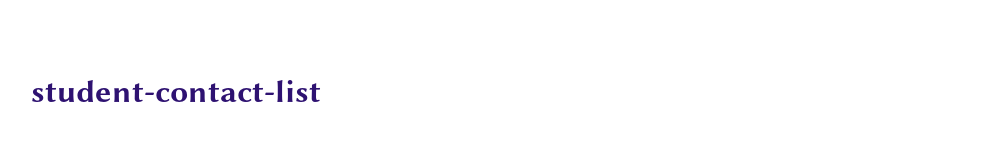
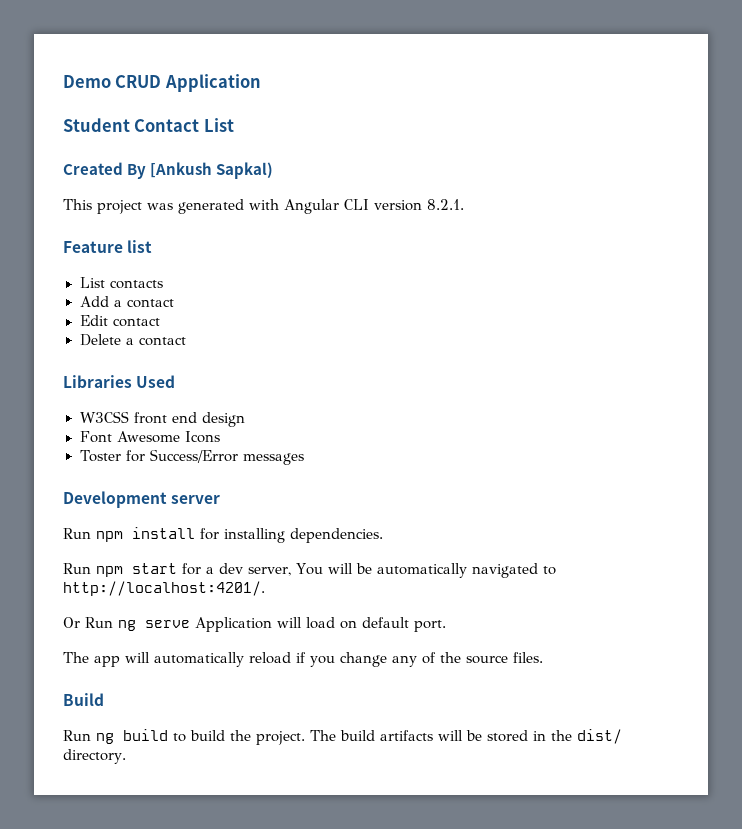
[31,80,321,102] student-contact-list -> [63,74,261,92] [63,118,234,132] [63,162,274,179] [63,199,464,214] [63,240,153,253] [79,277,163,289] [79,296,174,308] [79,315,160,327] [79,334,186,346] [63,375,176,388] [79,411,245,427] [79,431,221,443] [79,449,305,465] [63,491,221,508] [63,527,383,543] [63,563,556,578] [63,581,265,596] [63,617,446,632] [63,652,543,667] [63,693,104,706] [63,729,622,745] [63,749,126,764] Demo CRUD Application // Student Contact List // Created By [Ankush Sapkal) // This project was generated with Angular CLI version 8.2.1. // Feature list // List contacts // Add a contact // Edit contact // Delete a contact // Libraries Used // W3CSS front end design // Font Awesome Icons // Toster for Success/Error messages // Development server // Run npm install for installing dependencies. // Run npm start for a dev server, You will be automatically navigated to http://localhost:4201/. // Or Run ng serve Application will load on default port. // The app will automatically reload if you change any of the source files. // Build // Run ng build to build the project. The build artifacts will be stored in the dist/ directory.

